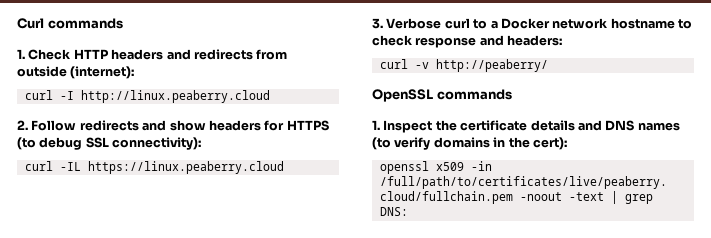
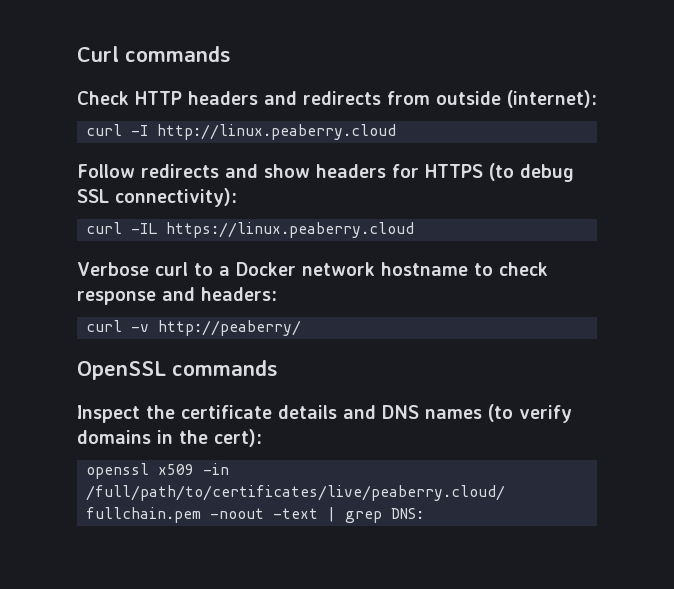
[17,49,25,59] 1. -> (231, 54) none
[17,120,28,130] 2. -> (397, 132) none
[372,18,383,29] 3. -> (415, 230) none
[372,120,380,130] 1. -> (278, 368) none

